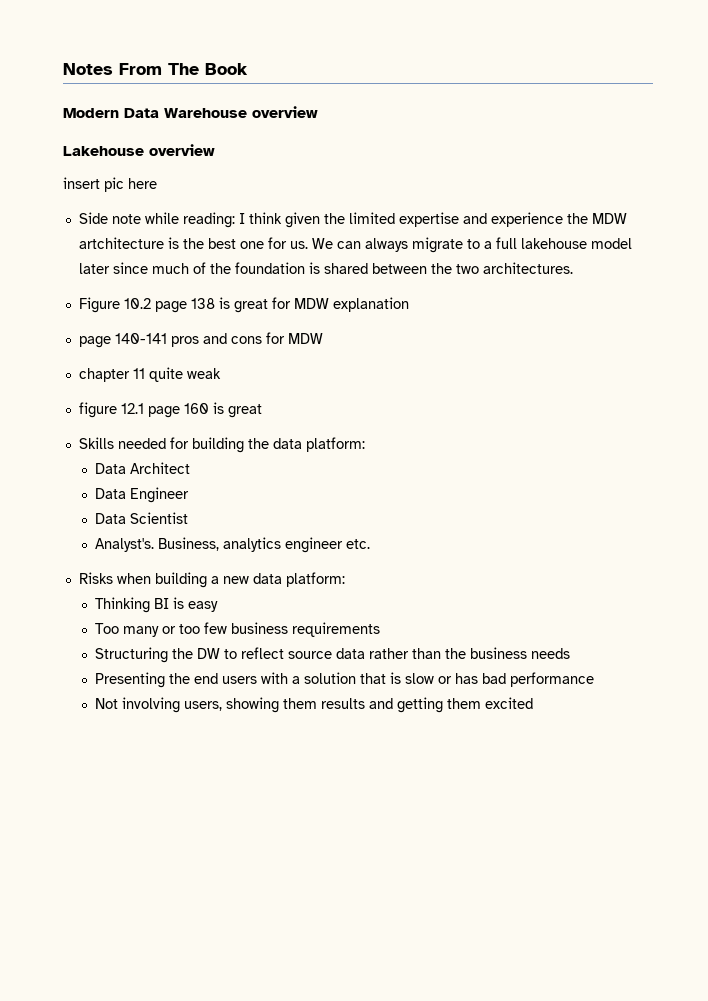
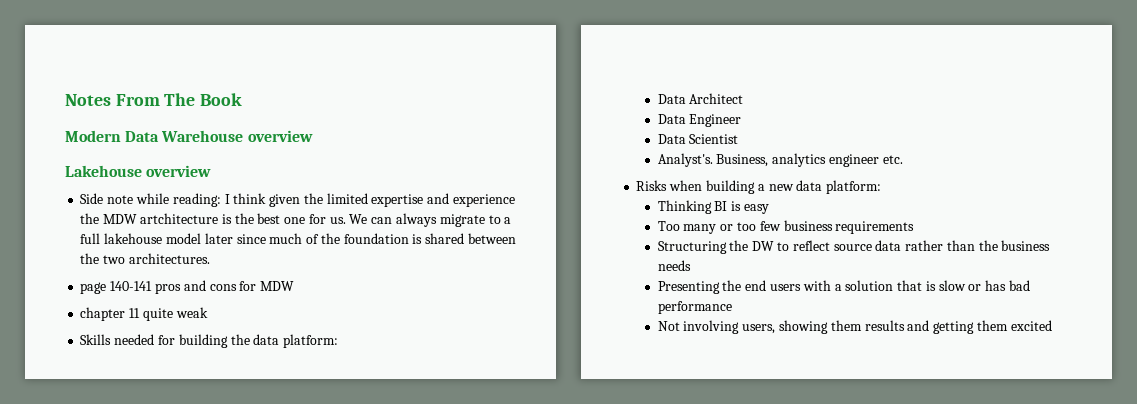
[63,177,157,192] // insert pic here -> (212, 171) none
[78,297,409,313] // Figure 10.2 page 138 is great for MDW explanation -> (210, 258) none
[78,402,262,418] // figure 12.1 page 160 is great -> (208, 312) none

